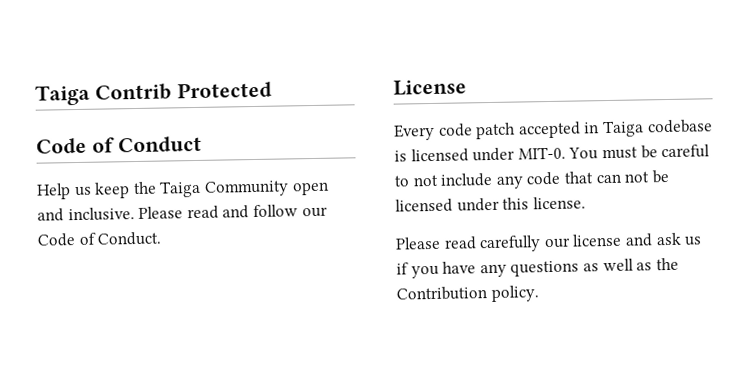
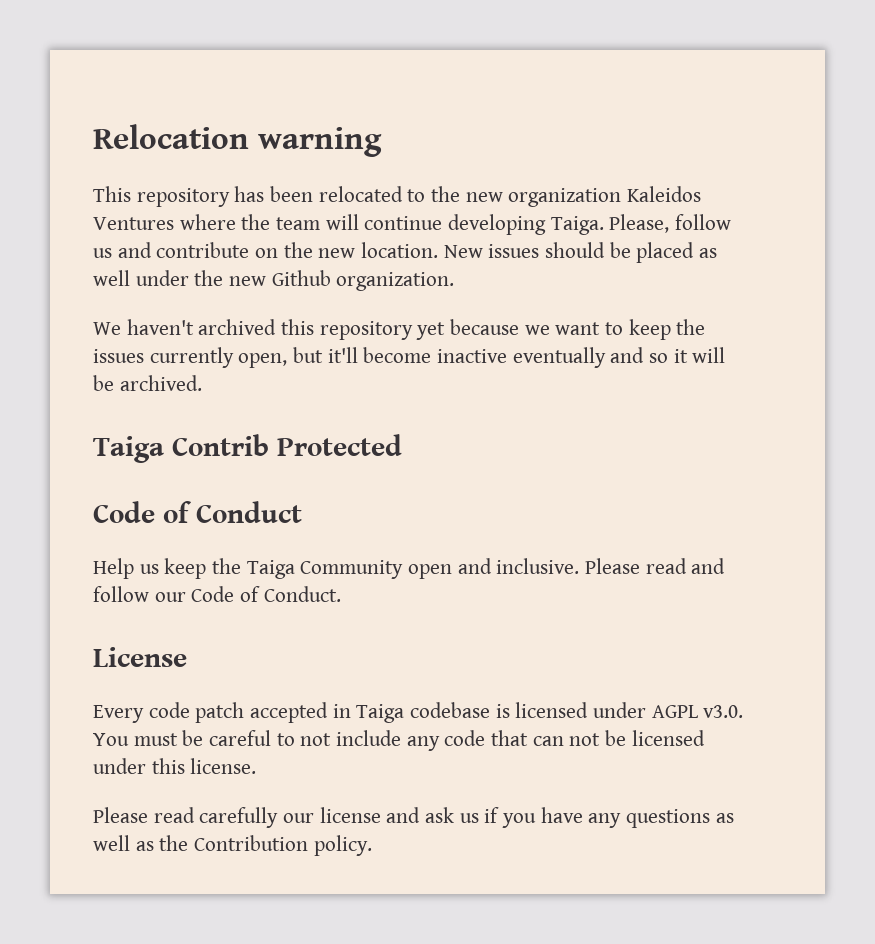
(35, 95) none -> [93,124,382,157] [93,186,702,207] [93,214,732,235] [93,242,718,263] [93,270,455,291] [93,319,706,340] [93,347,726,368] [93,375,202,391] Relocation warning // This repository has been relocated to the new organization Kaleidos Ventures where the team will continue developing Taiga. Please, follow us and contribute on the new location. New issues should be placed as well under the new Github organization. // We haven't archived this repository yet because we want to keep the issues currently open, but it'll become inactive eventually and so it will be archived. //
[517,146,566,160] MIT-0. -> [651,705,744,718] AGPL v3.0.

